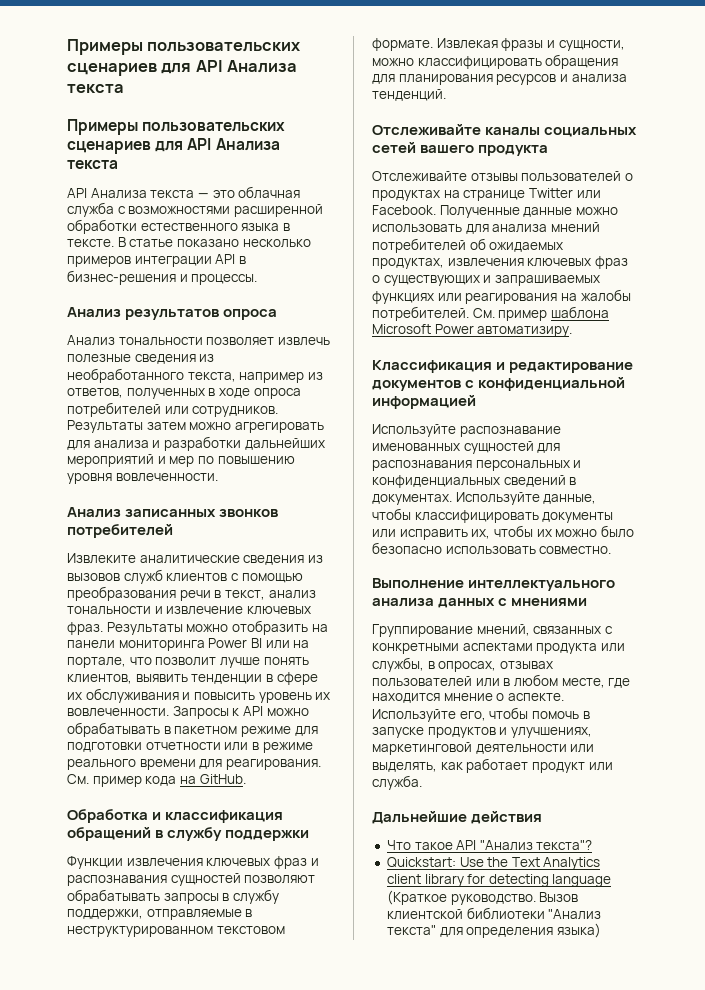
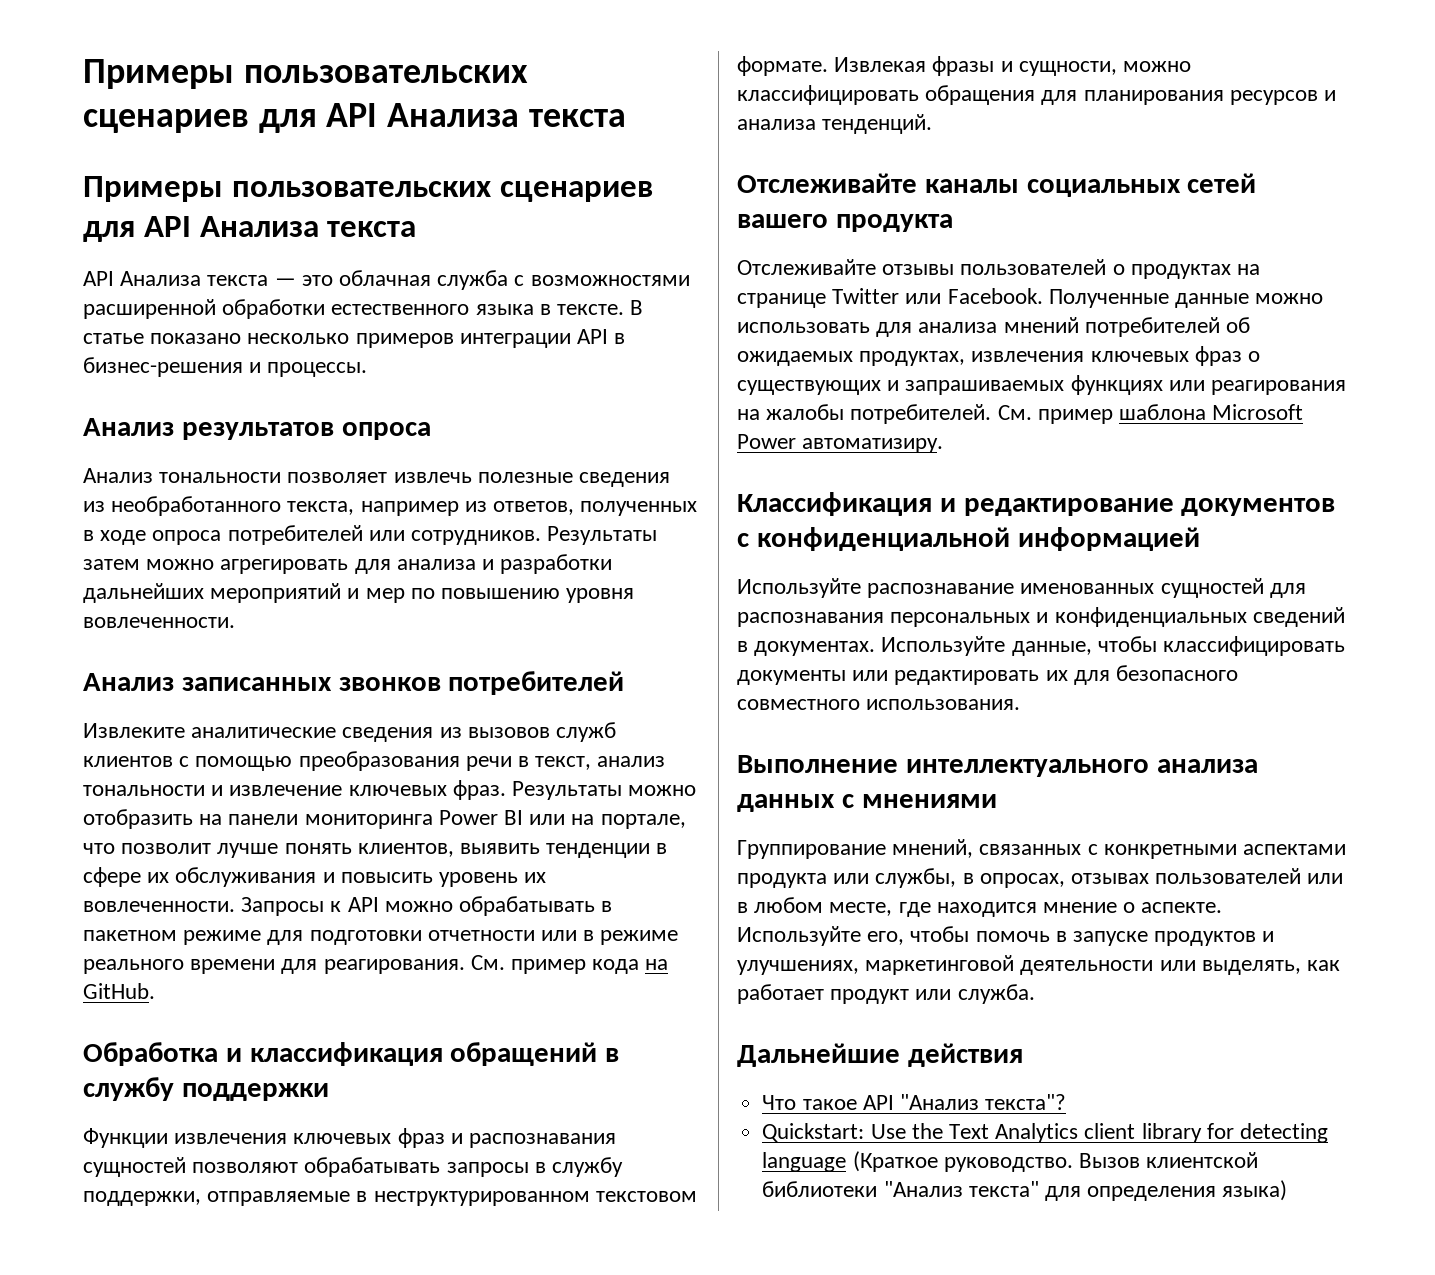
[399,525,634,540] [372,542,612,555] исправить их, чтобы их можно было безопасно использовать совместно. -> [894,665,1239,685] [737,699,1021,710] редактировать их для безопасного совместного использования.

